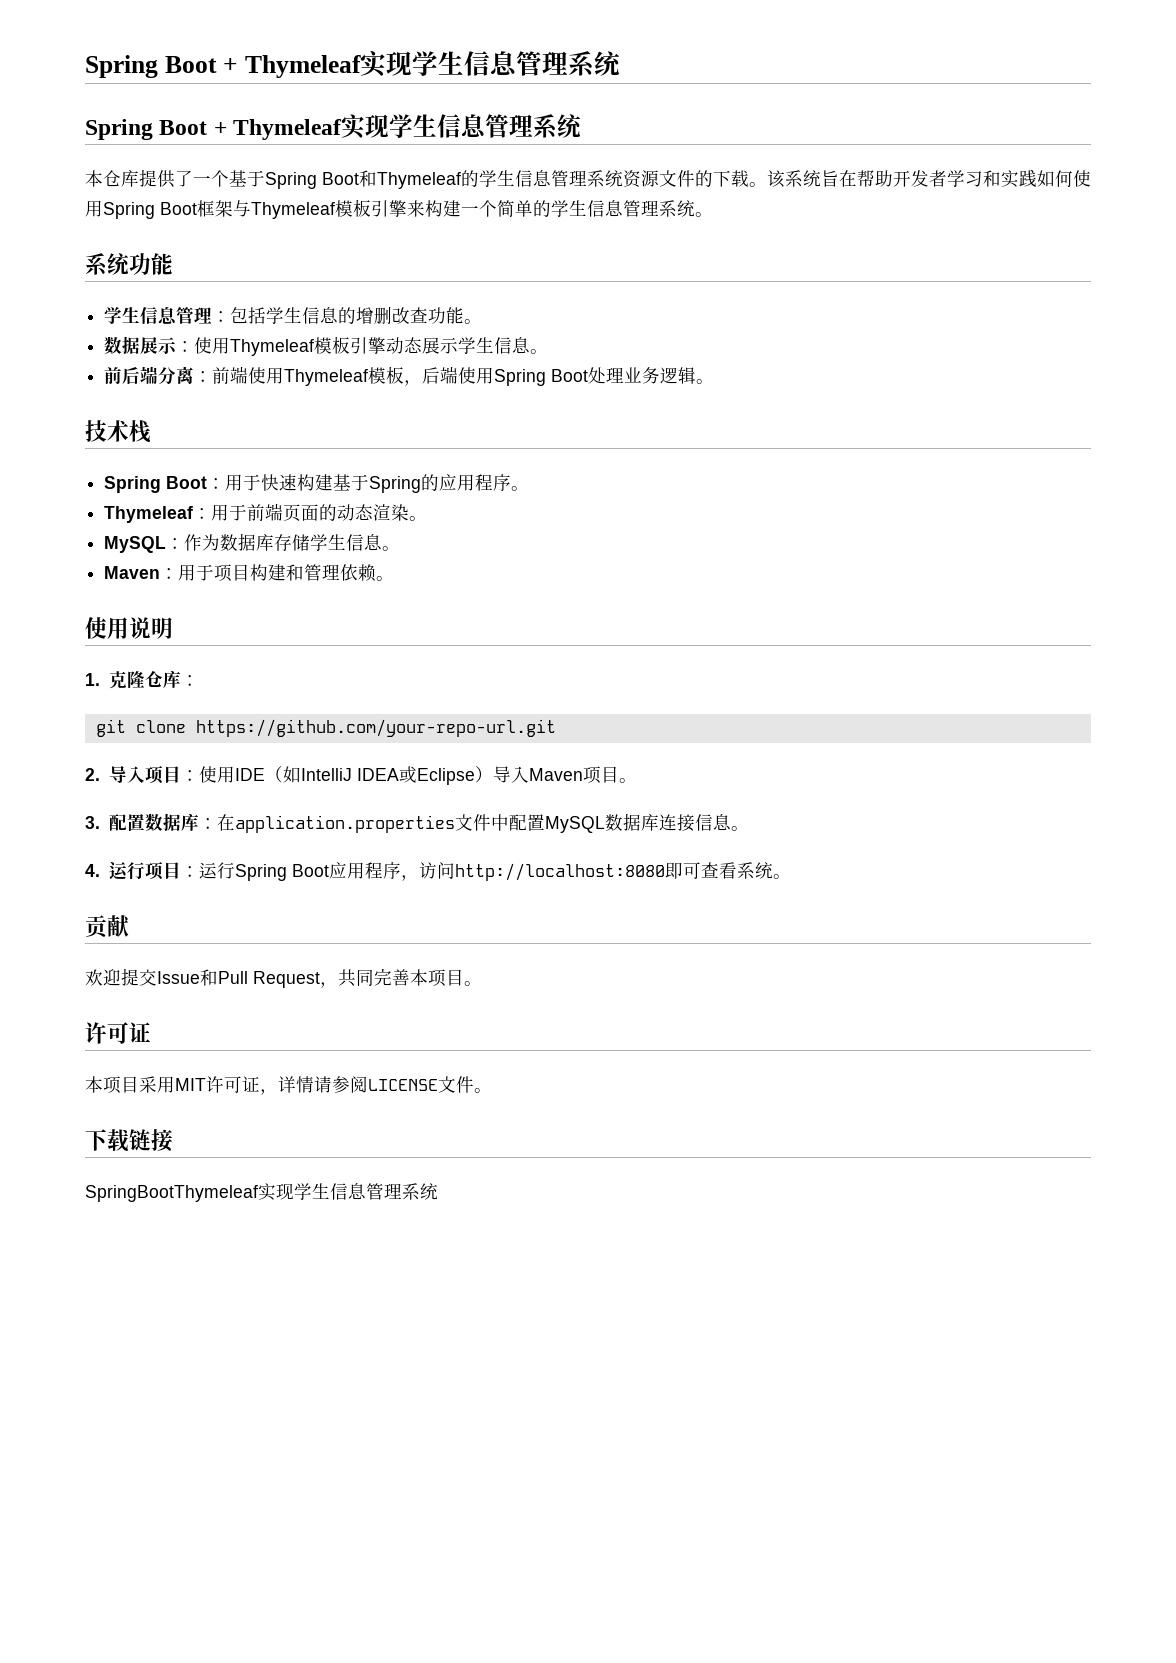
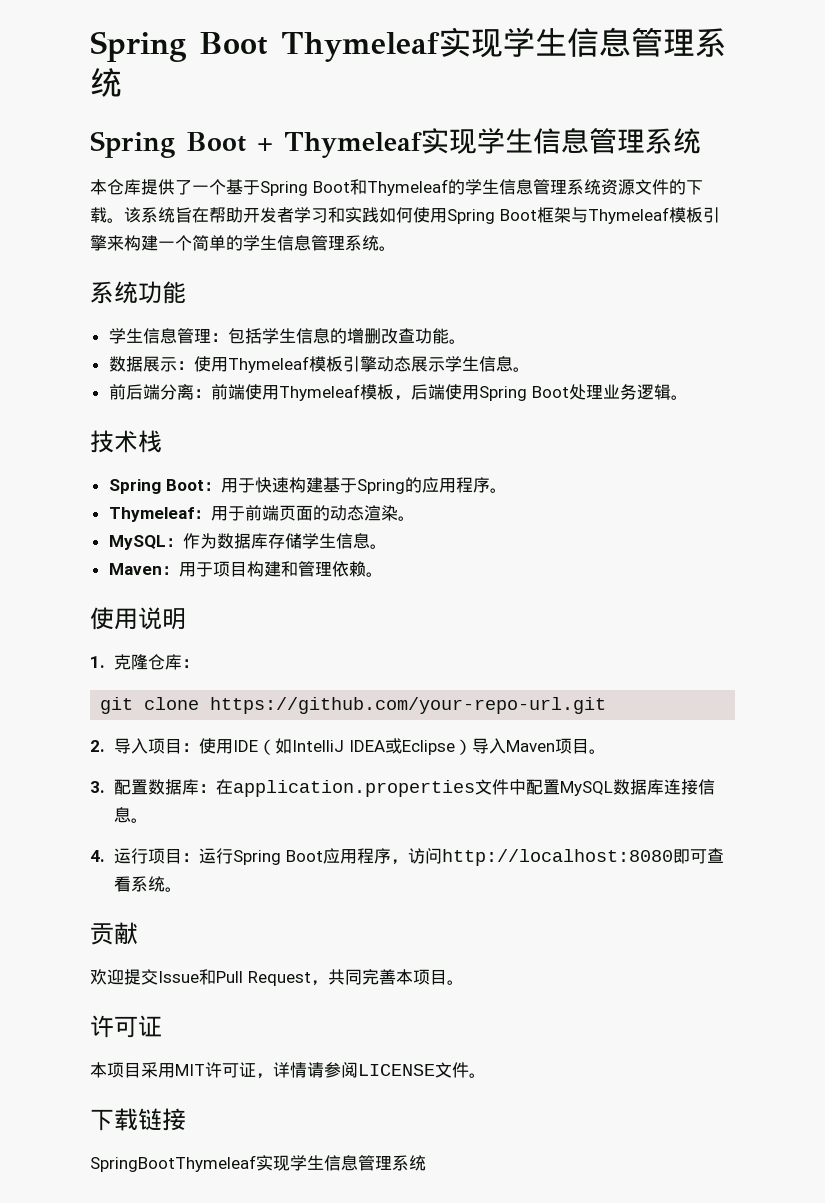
[85,55,238,78] Spring Boot + -> [90,31,268,62] Spring Boot

